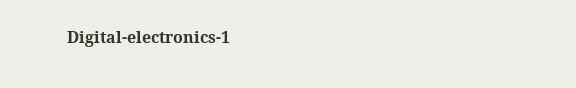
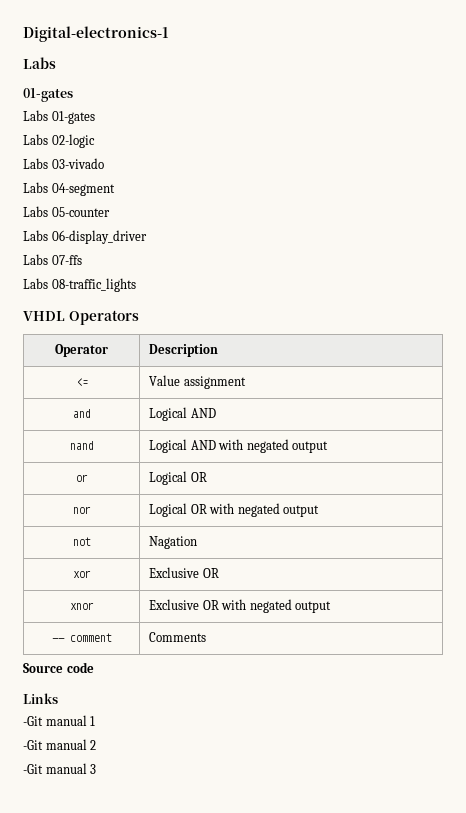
(230, 39) none -> [23,57,56,69] [23,88,73,102] [23,110,95,124] [23,134,95,148] [23,158,104,169] [23,182,115,196] [23,206,110,217] [23,230,147,244] [23,254,82,265] [23,278,136,292] [23,310,139,325] [55,344,108,357] [149,344,219,357] [75,378,88,386] [149,375,246,389] [72,409,91,418] [149,407,216,421] [69,441,94,450] [149,439,329,453] [75,474,88,482] [149,471,207,485] [72,506,91,514] [149,503,320,517] [72,537,91,546] [149,536,198,549] [72,570,91,578] [149,567,219,578] [69,602,94,610] [149,599,332,613] [51,633,112,642] [149,632,207,642] [23,662,94,673] [23,693,58,704] [23,715,96,726] [23,739,97,750] [23,763,97,774] // Labs // 01-gates // Labs 01-gates // Labs 02-logic // Labs 03-vivado // Labs 04-segment // Labs 05-counter // Labs 06-display_driver // Labs 07-ffs // Labs 08-traffic_lights // VHDL Operators // Operator | Description // <= | Value assignment // and | Logical AND // nand | Logical AND with negated output // or | Logical OR // nor | Logical OR with negated output // not | Nagation // xor | Exclusive OR // xnor | Exclusive OR with negated output // -- comment | Comments // Source code // Links // -Git manual 1 // -Git manual 2 // -Git manual 3

